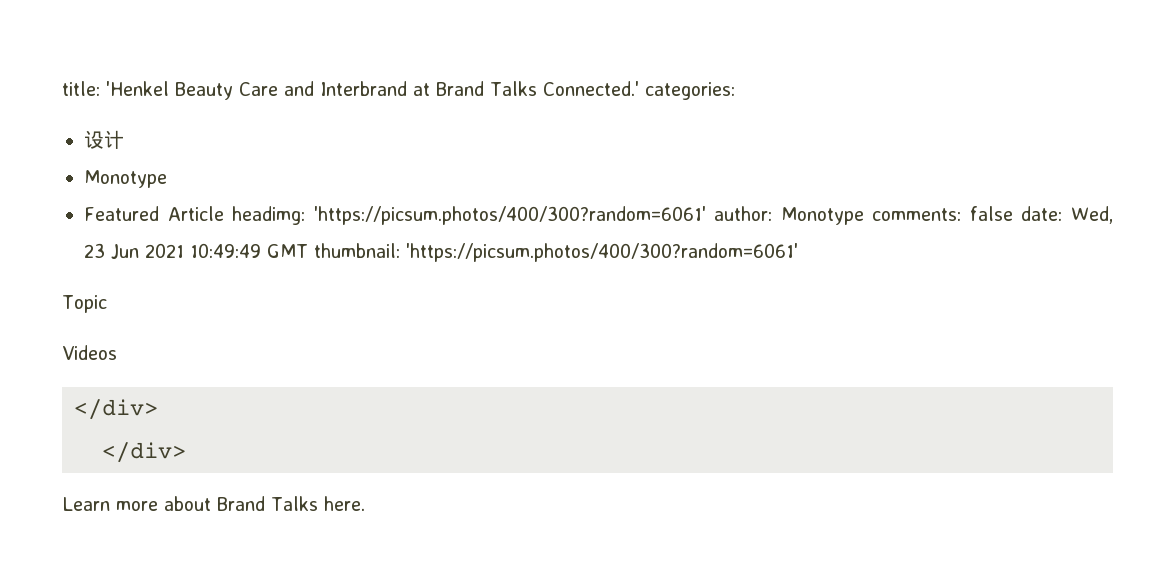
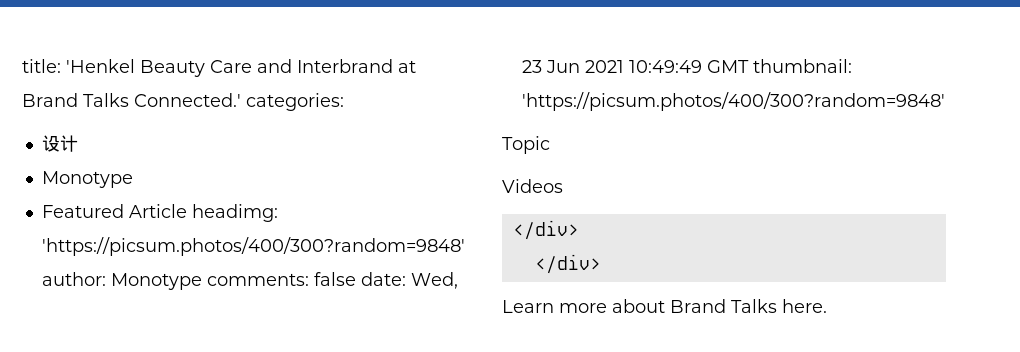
[313,206,706,225] 'https://picsum.photos/400/300?random=6061' -> [41,237,465,256] 'https://picsum.photos/400/300?random=9848'
[406,243,798,262] 'https://picsum.photos/400/300?random=6061' -> [521,92,945,111] 'https://picsum.photos/400/300?random=9848'

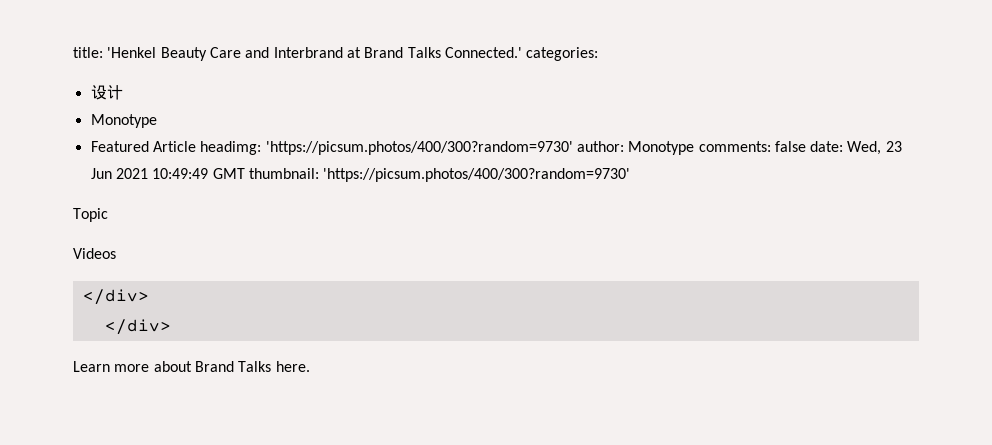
[41,237,465,256] 'https://picsum.photos/400/300?random=9848' -> [265,141,573,155] 'https://picsum.photos/400/300?random=9730'
[521,92,945,111] 'https://picsum.photos/400/300?random=9848' -> [323,168,631,182] 'https://picsum.photos/400/300?random=9730'

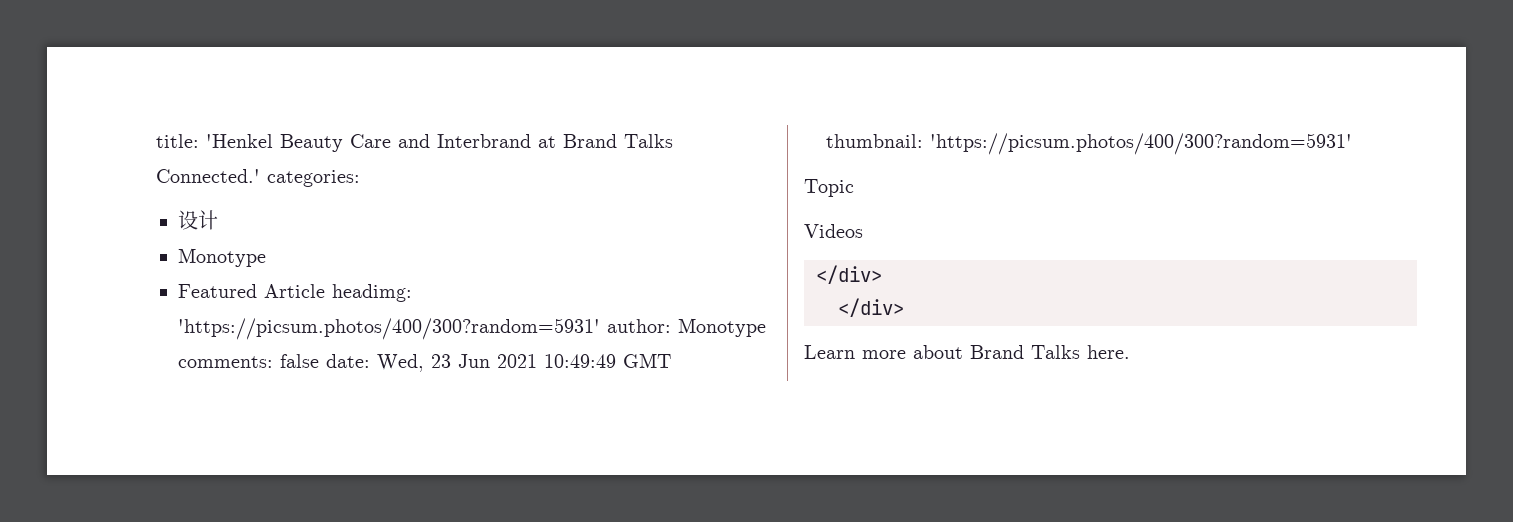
[265,141,573,155] 'https://picsum.photos/400/300?random=9730' -> [178,318,600,340] 'https://picsum.photos/400/300?random=5931'
[323,168,631,182] 'https://picsum.photos/400/300?random=9730' -> [930,133,1352,155] 'https://picsum.photos/400/300?random=5931'

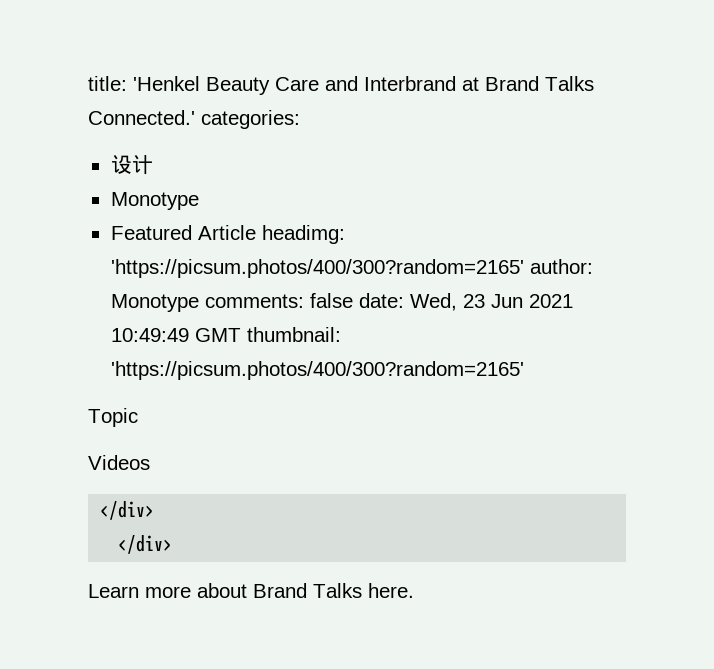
[178,318,600,340] 'https://picsum.photos/400/300?random=5931' -> [110,259,524,278] 'https://picsum.photos/400/300?random=2165'
[930,133,1352,155] 'https://picsum.photos/400/300?random=5931' -> [110,361,524,380] 'https://picsum.photos/400/300?random=2165'

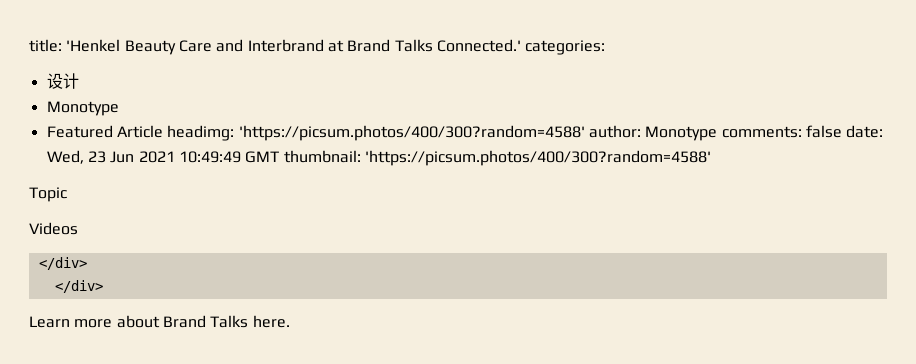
[110,259,524,278] 'https://picsum.photos/400/300?random=2165' -> [238,125,585,141] 'https://picsum.photos/400/300?random=4588'
[110,361,524,380] 'https://picsum.photos/400/300?random=2165' -> [364,150,711,166] 'https://picsum.photos/400/300?random=4588'

